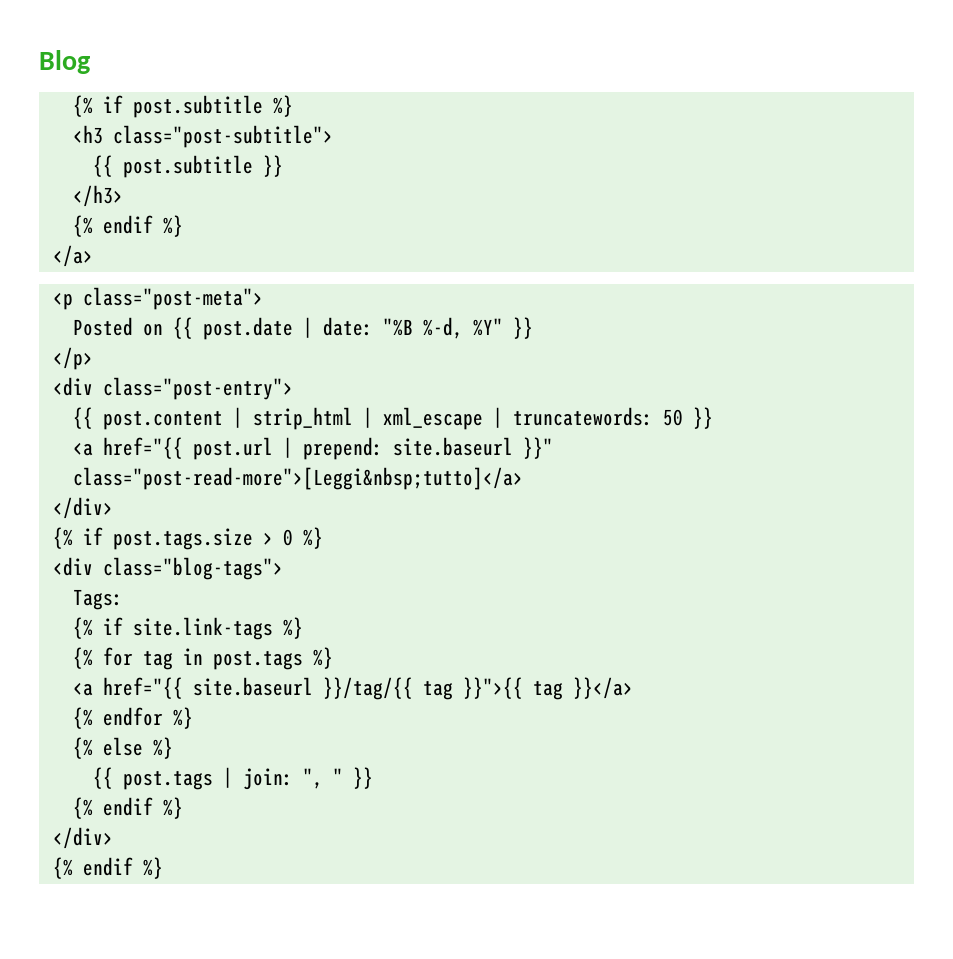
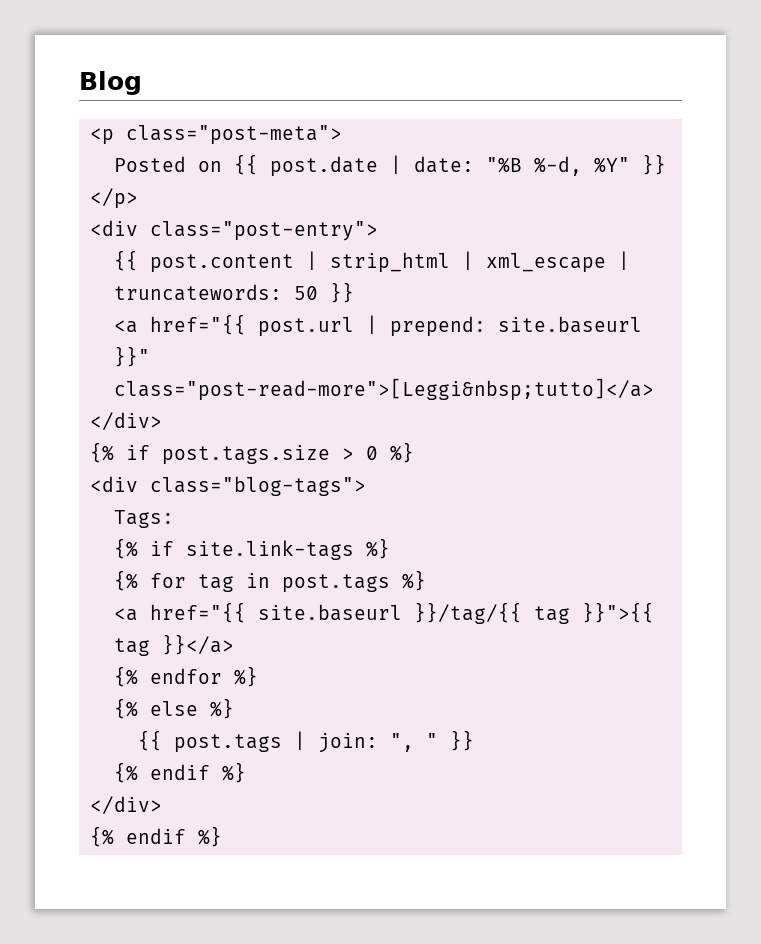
[72,95,293,118] [72,125,333,148] [92,155,283,178] [72,185,123,207] [72,215,183,237] [52,245,93,267] // {% if post.subtitle %} // <h3 class="post-subtitle"> // {{ post.subtitle }} // </h3> // {% endif %} // </a> -> (142, 83) none

